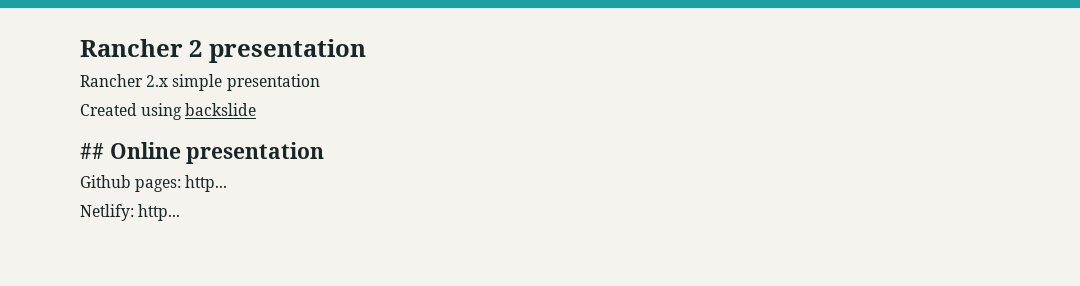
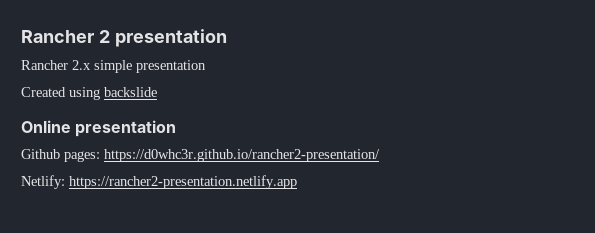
[80,143,104,159] ## -> (157, 92) none
[185,175,228,192] http... -> [104,149,380,162] https://d0whc3r.github.io/rancher2-presentation/
[138,204,181,221] http... -> [69,175,297,189] https://rancher2-presentation.netlify.app

